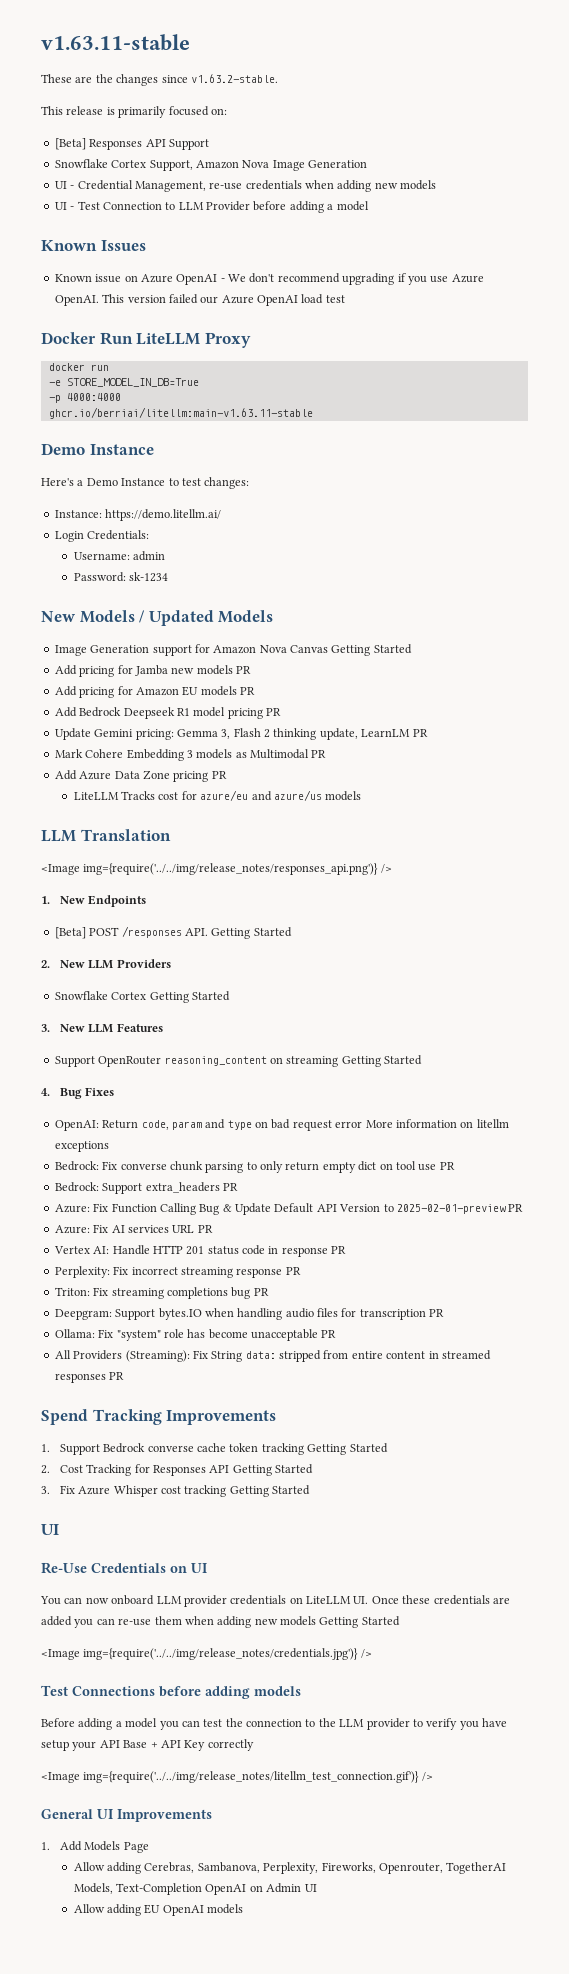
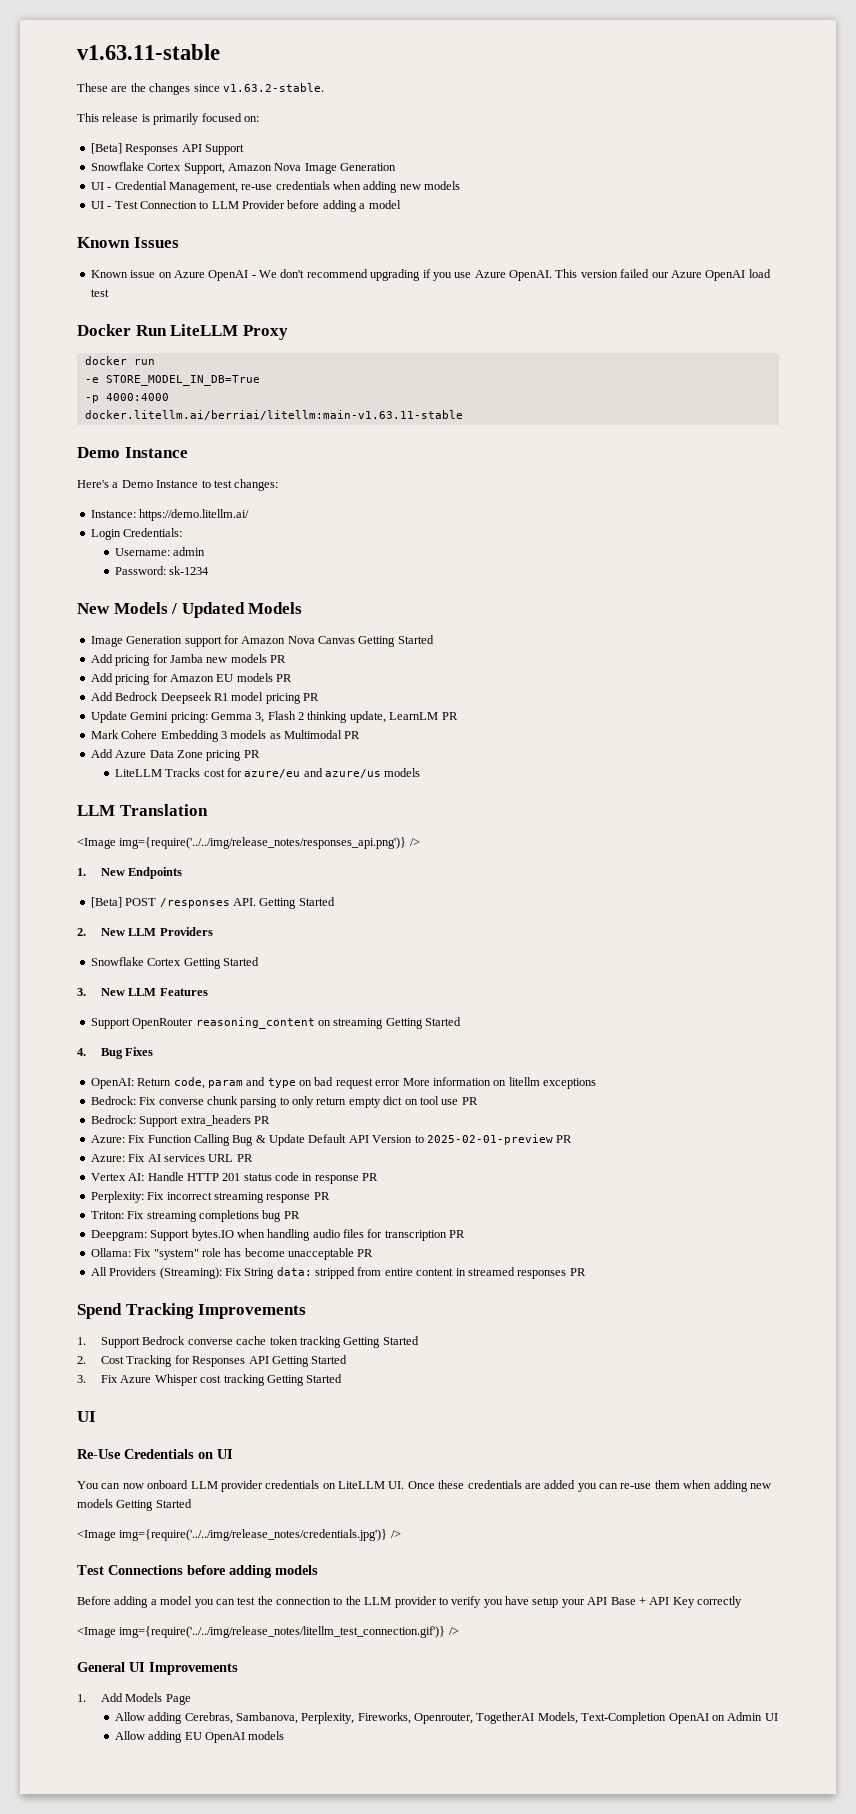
[48,407,313,419] ghcr.io/berriai/litellm:main-v1.63.11-stable -> [84,410,463,420] docker.litellm.ai/berriai/litellm:main-v1.63.11-stable

